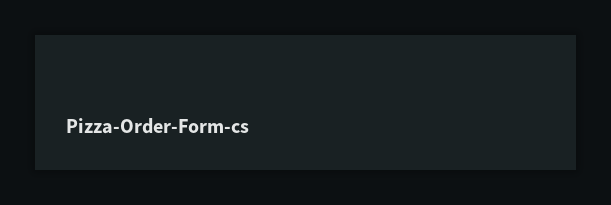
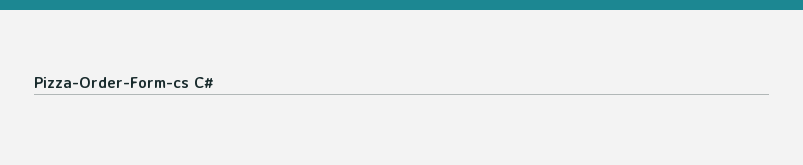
(249, 126) none -> [194,77,214,88] C#

